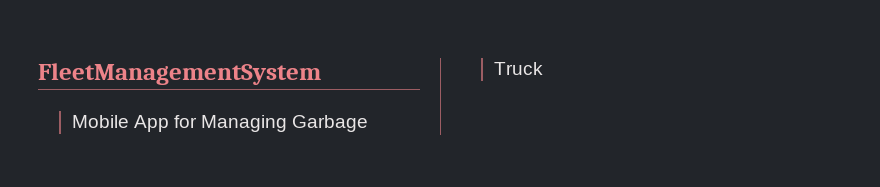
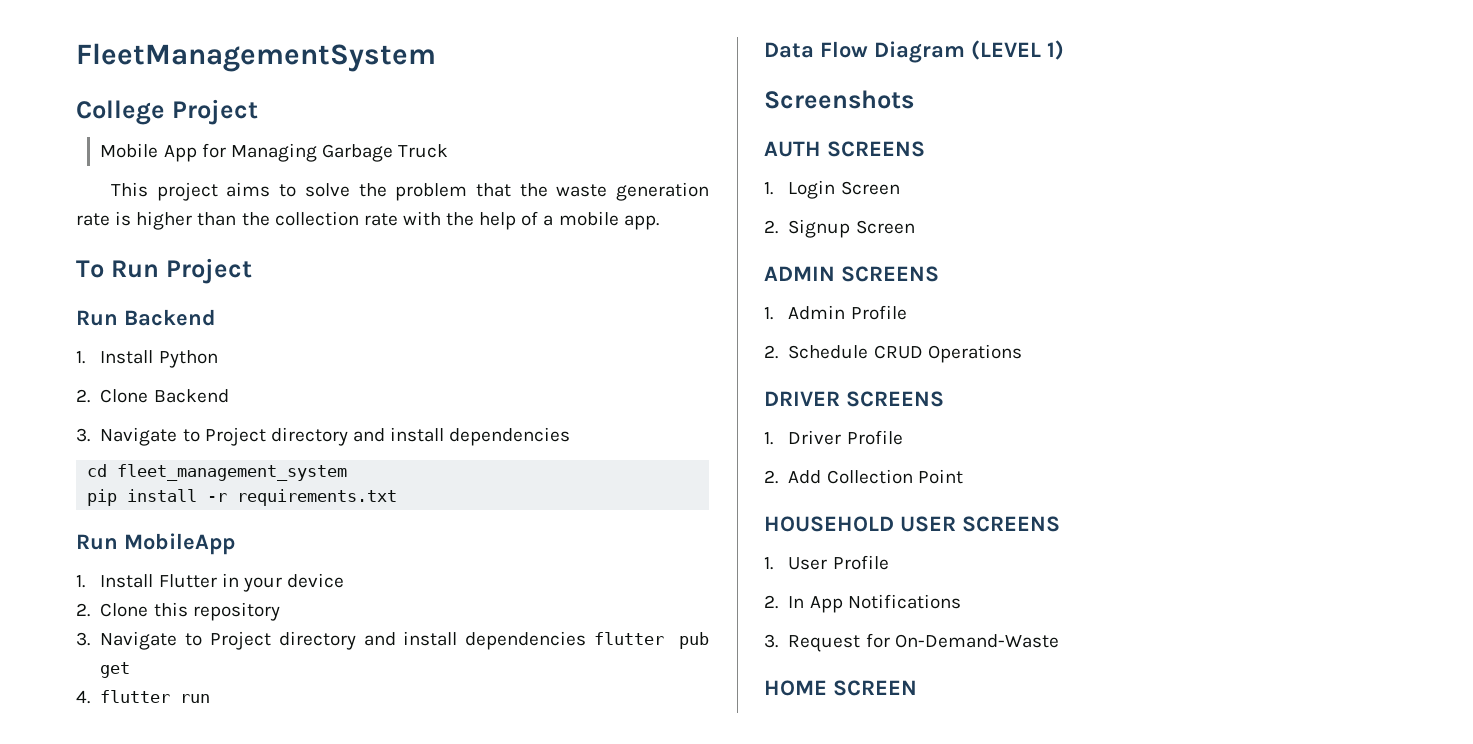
(321, 74) none -> [76,99,258,125] // College Project
(543, 68) none -> [111,182,709,201] [76,211,659,230] [76,258,252,284] [76,309,216,326] [76,350,218,368] [76,389,229,403] [76,427,571,446] [87,464,348,481] [87,489,398,506] [76,533,235,555] [76,573,344,592] [76,602,280,621] [76,631,710,650] [100,662,131,678] [76,690,211,704] [764,40,1064,63] [764,90,914,109] [764,141,925,157] [764,180,900,199] [764,219,915,238] [764,266,939,282] [764,305,907,320] [764,344,1022,363] [764,391,944,407] [764,430,903,445] [764,469,963,484] [764,516,1060,532] [764,555,889,570] [764,594,961,613] [764,633,1059,652] [764,680,917,696] // This project aims to solve the problem that the waste generation rate is higher than the collection rate with the help of a mobile app. // To Run Project // Run Backend // 1. Install Python // 2. Clone Backend // 3. Navigate to Project directory and install dependencies // cd fleet_management_system // pip install -r requirements.txt // Run MobileApp // 1. Install Flutter in your device // 2. Clone this repository // 3. Navigate to Project directory and install dependencies flutter pub get // 4. flutter run // Data Flow Diagram (LEVEL 1) // Screenshots // AUTH SCREENS // 1. Login Screen // 2. Signup Screen // ADMIN SCREENS // 1. Admin Profile // 2. Schedule CRUD Operations // DRIVER SCREENS // 1. Driver Profile // 2. Add Collection Point // HOUSEHOLD USER SCREENS // 1. User Profile // 2. In App Notifications // 3. Request for On-Demand-Waste // HOME SCREEN

